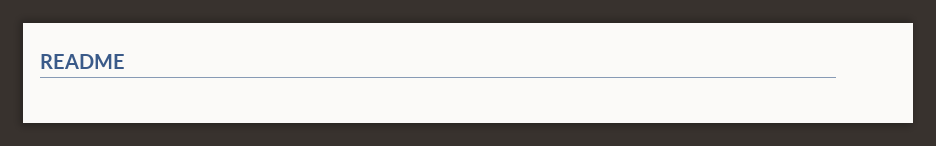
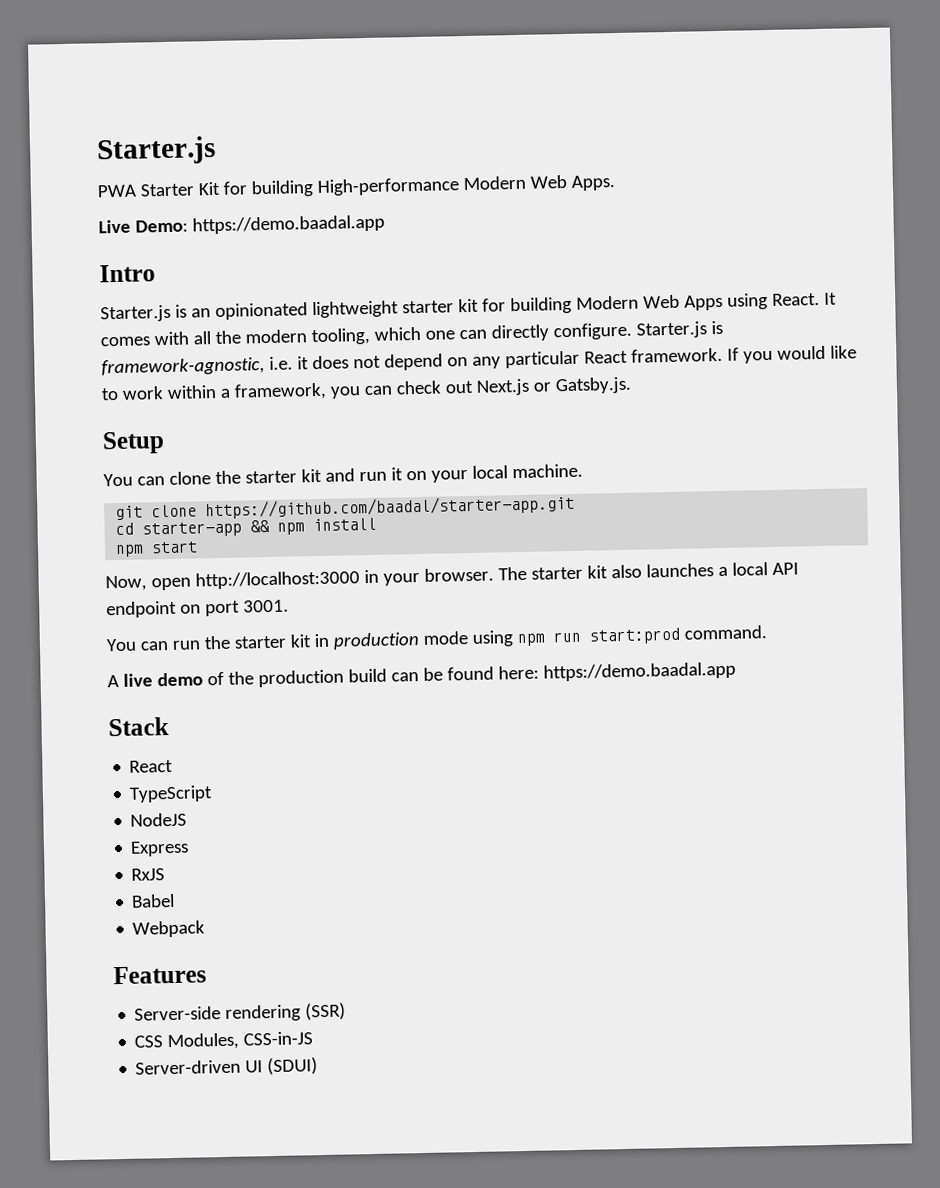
[40,54,125,69] README -> [96,135,216,166] [97,174,615,198] [98,214,385,235] [99,264,156,283] [100,292,837,323] [100,320,723,347] [101,345,857,377] [101,376,632,401] [102,431,165,455] [103,463,583,487] [115,494,576,521] [115,517,378,538] [115,541,199,558] [105,562,799,592] [106,599,289,619] [106,625,767,652] [107,661,736,688] [108,717,169,737] [129,759,174,773] [129,785,214,803] [130,812,188,827] [130,840,190,857] [131,868,166,881] [131,893,176,908] [132,920,206,938] [113,965,207,985] [134,1002,347,1022] [134,1031,314,1051] [135,1057,319,1076] Starter.js // PWA Starter Kit for building High-performance Modern Web Apps. // Live Demo: https://demo.baadal.app // Intro // Starter.js is an opinionated lightweight starter kit for building Modern Web Apps using React. It comes with all the modern tooling, which one can directly configure. Starter.js is framework-agnostic, i.e. it does not depend on any particular React framework. If you would like to work within a framework, you can check out Next.js or Gatsby.js. // Setup // You can clone the starter kit and run it on your local machine. // git clone https://github.com/baadal/starter-app.git // cd starter-app && npm install // npm start // Now, open http://localhost:3000 in your browser. The starter kit also launches a local API endpoint on port 3001. // You can run the starter kit in production mode using npm run start:prod command. // A live demo of the production build can be found here: https://demo.baadal.app // Stack // React // TypeScript // NodeJS // Express // RxJS // Babel // Webpack // Features // Server-side rendering (SSR) // CSS Modules, CSS-in-JS // Server-driven UI (SDUI)

